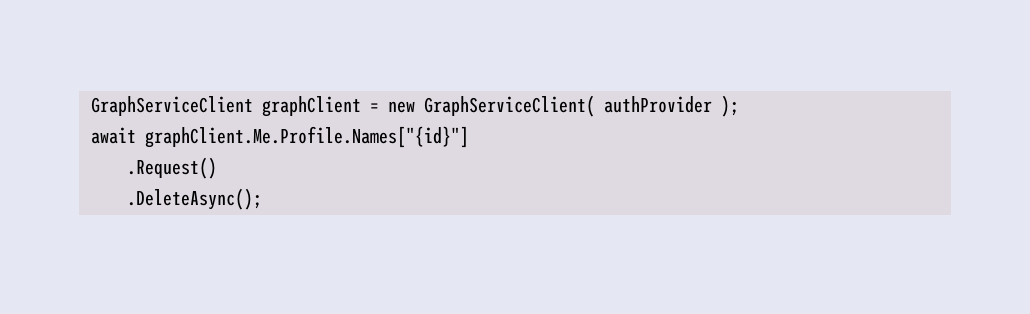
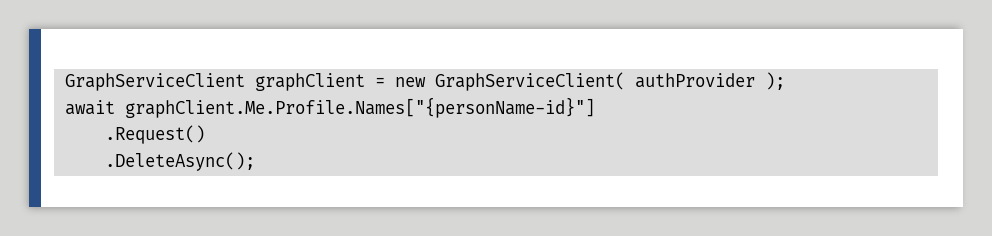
[145,126,470,148] graphClient.Me.Profile.Names["{id}"] -> [124,97,595,118] graphClient.Me.Profile.Names["{personName-id}"]

